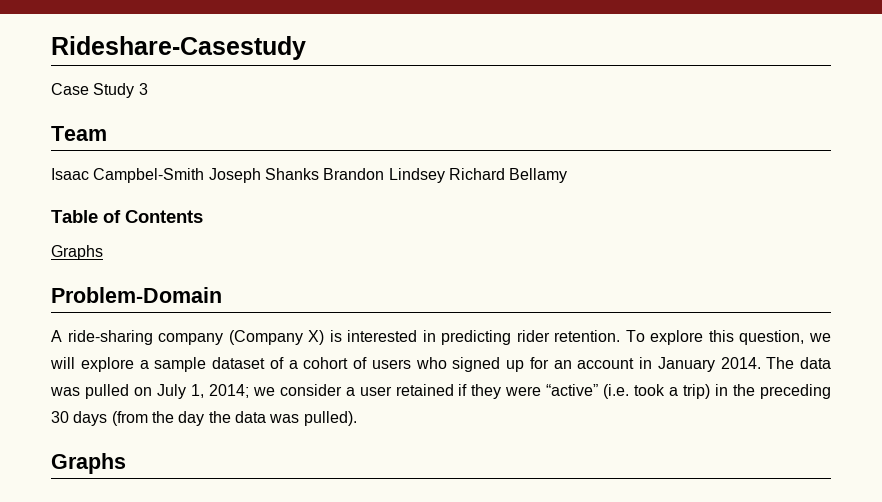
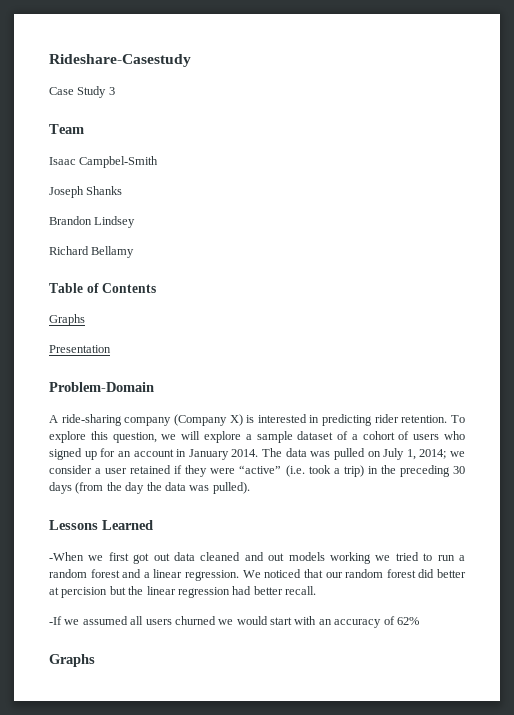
(205, 175) none -> (159, 162) //
(319, 174) none -> (123, 190) //
(445, 175) none -> (136, 222) //
(103, 252) none -> [49,345,111,353] // Presentation
(357, 418) none -> [49,520,153,530] [49,552,465,564] [49,569,467,581] [49,586,316,598] [49,616,419,628] // Lessons Learned // -When we first got out data cleaned and out models working we tried to run a random forest and a linear regression. We noticed that our random forest did better at percision but the linear regression had better recall. // -If we assumed all users churned we would start with an accuracy of 62%

